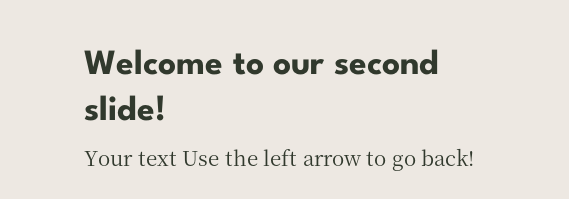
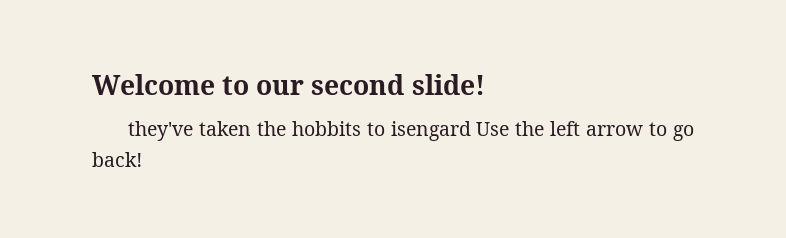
[84,151,177,166] Your text -> [128,121,471,141] they've taken the hobbits to isengard

